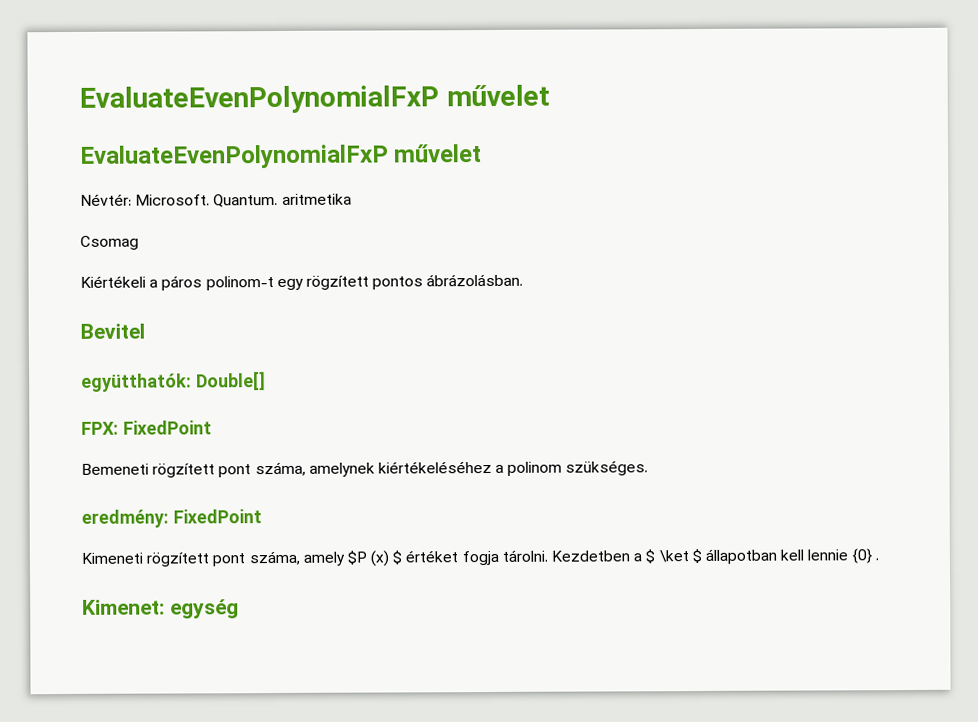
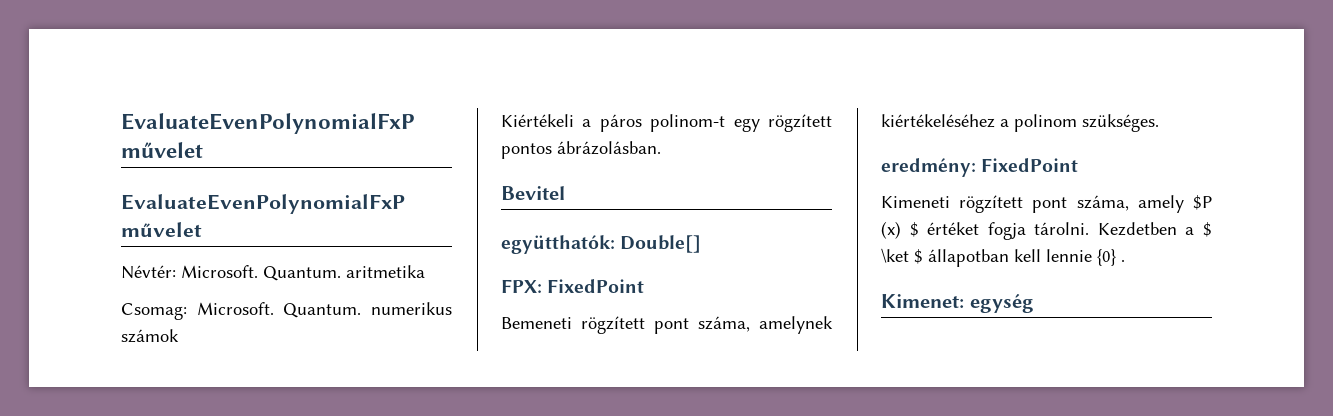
[80,235,139,250] Csomag -> [121,302,452,320] [121,329,179,343] Csomag: Microsoft. Quantum. numerikus számok

